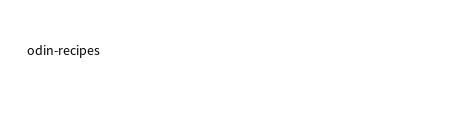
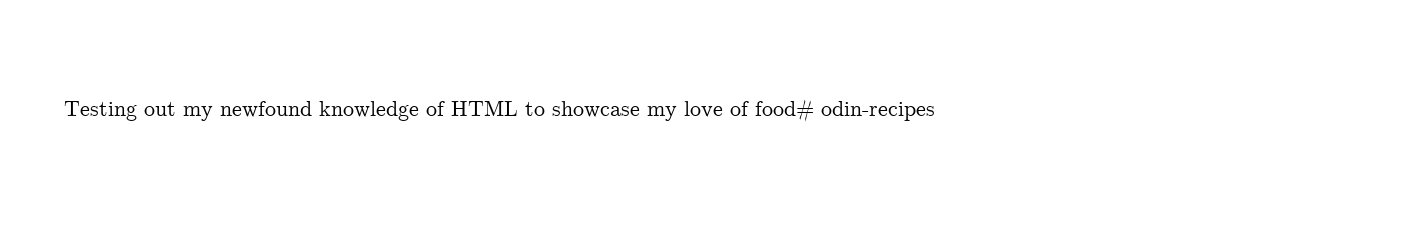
(27, 51) none -> [64,99,814,122] Testing out my newfound knowledge of HTML to showcase my love of food#

